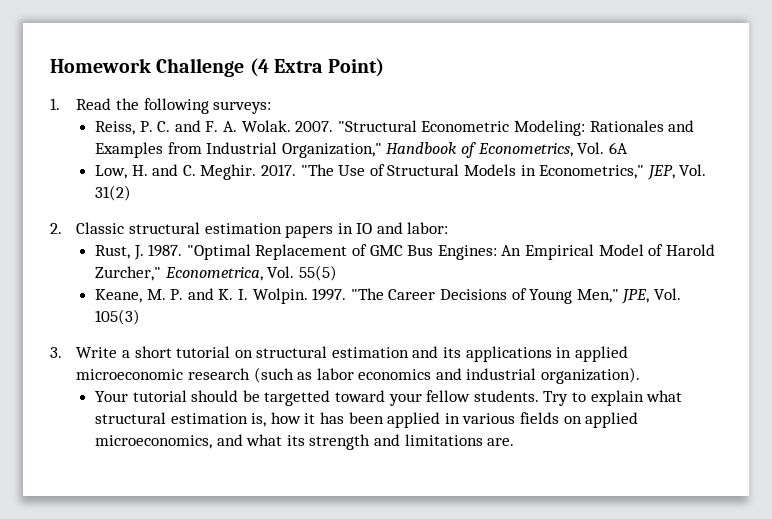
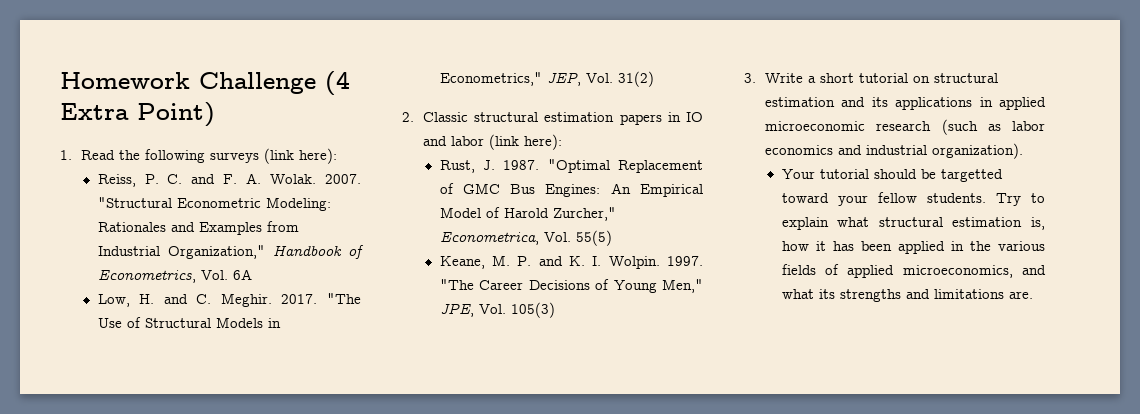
[213,101,272,114] surveys: -> [210,148,338,164] surveys (link here):
[407,222,449,234] labor: -> [451,134,563,150] labor (link here):
(460, 418) none -> [969,241,991,251] the
[563,416,582,424] on -> [824,264,839,275] of
[309,434,371,450] strength -> [839,289,901,302] strengths

